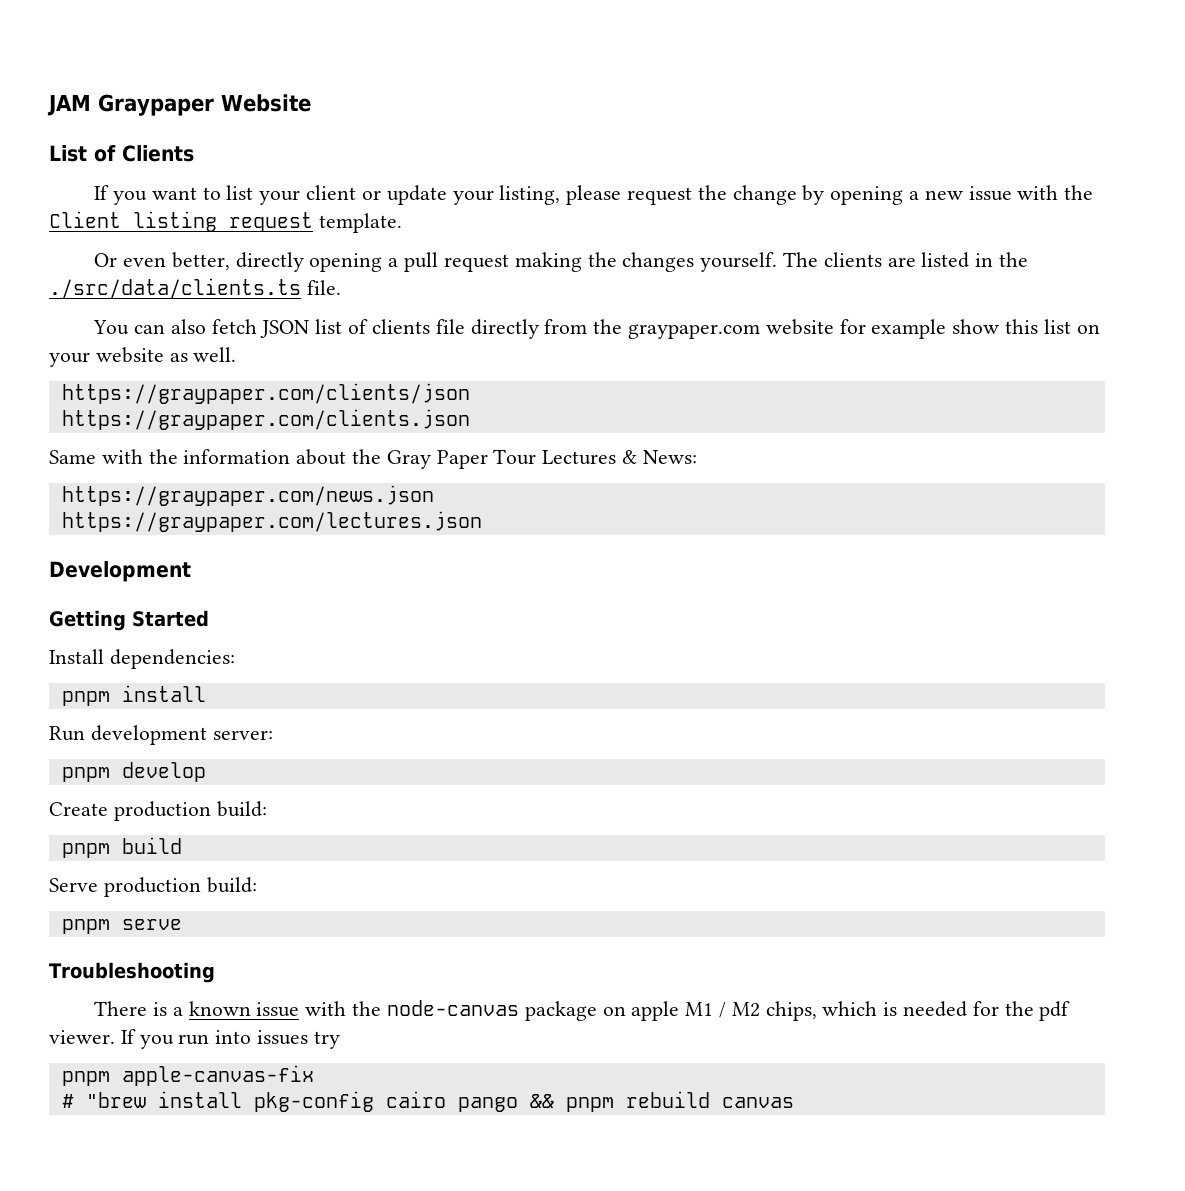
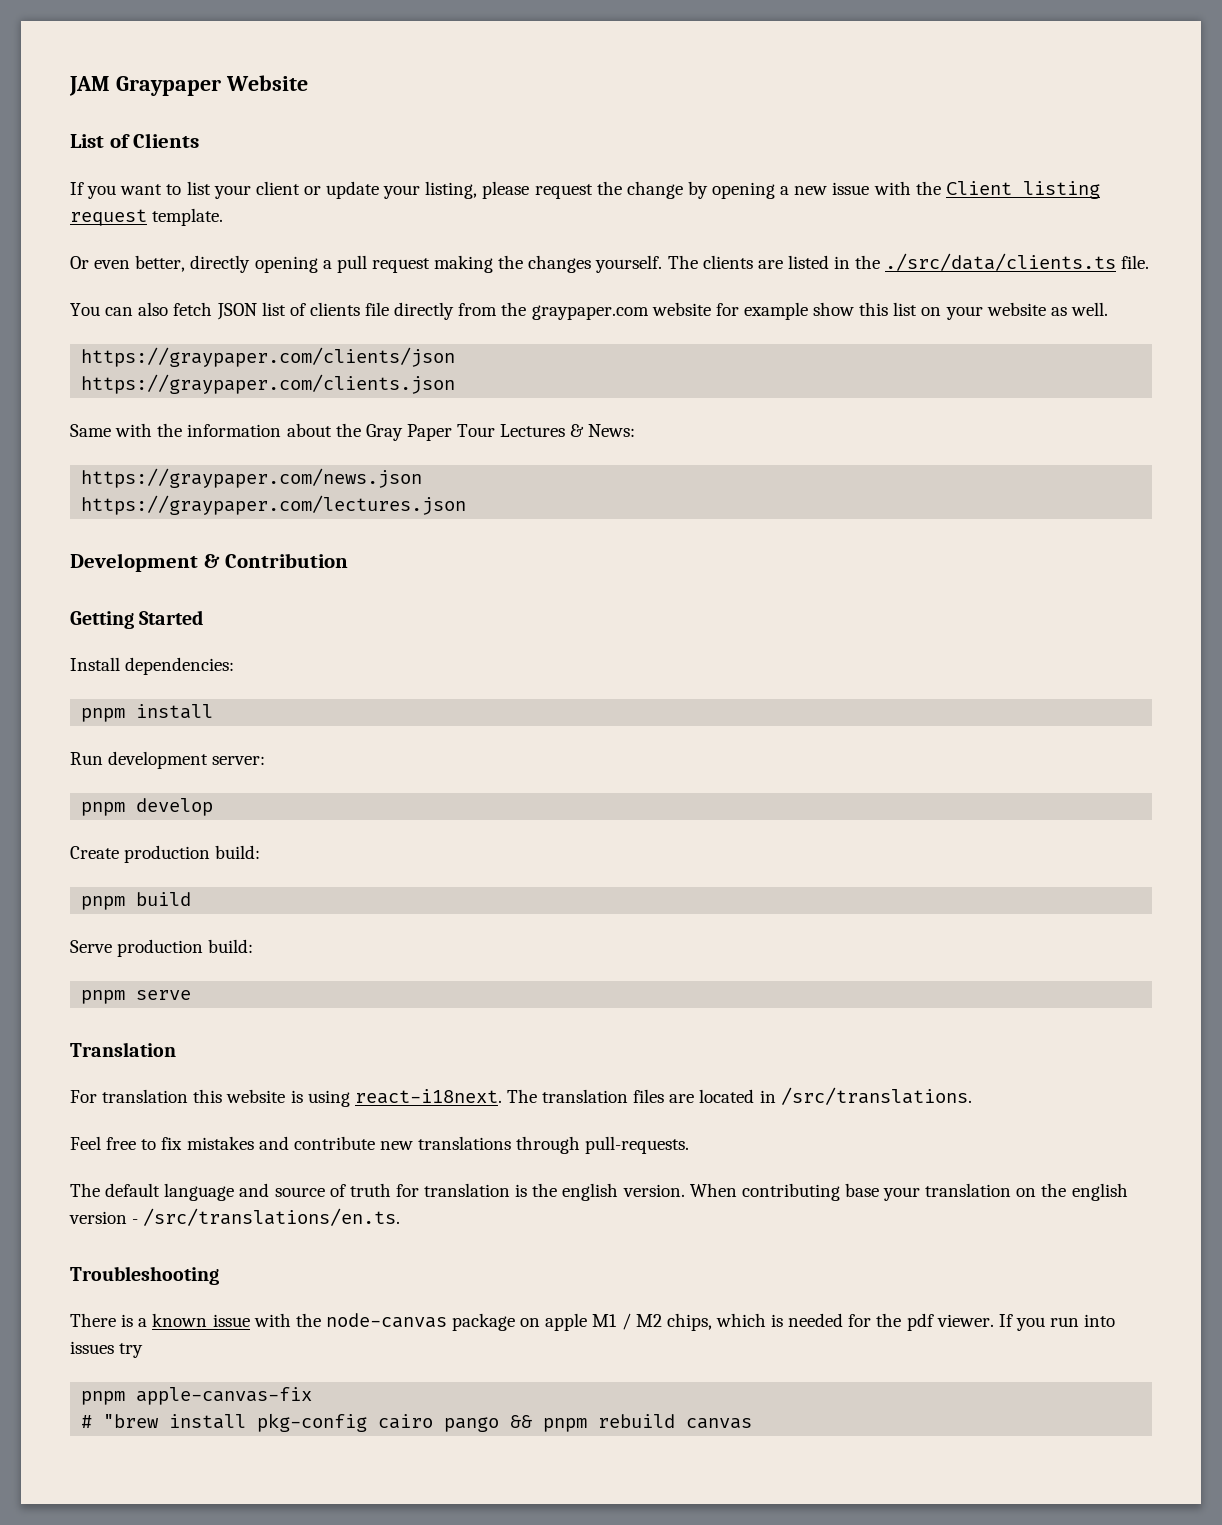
(191, 571) none -> [203,553,349,568] & Contribution
(182, 924) none -> [70,1042,176,1057] [70,1087,972,1107] [70,1136,690,1154] [70,1183,1128,1201] [69,1208,401,1226] // Translation // For translation this website is using react-i18next. The translation files are located in /src/translations. // Feel free to fix mistakes and contribute new translations through pull-requests. // The default language and source of truth for translation is the english version. When contributing base your translation on the english version - /src/translations/en.ts.

